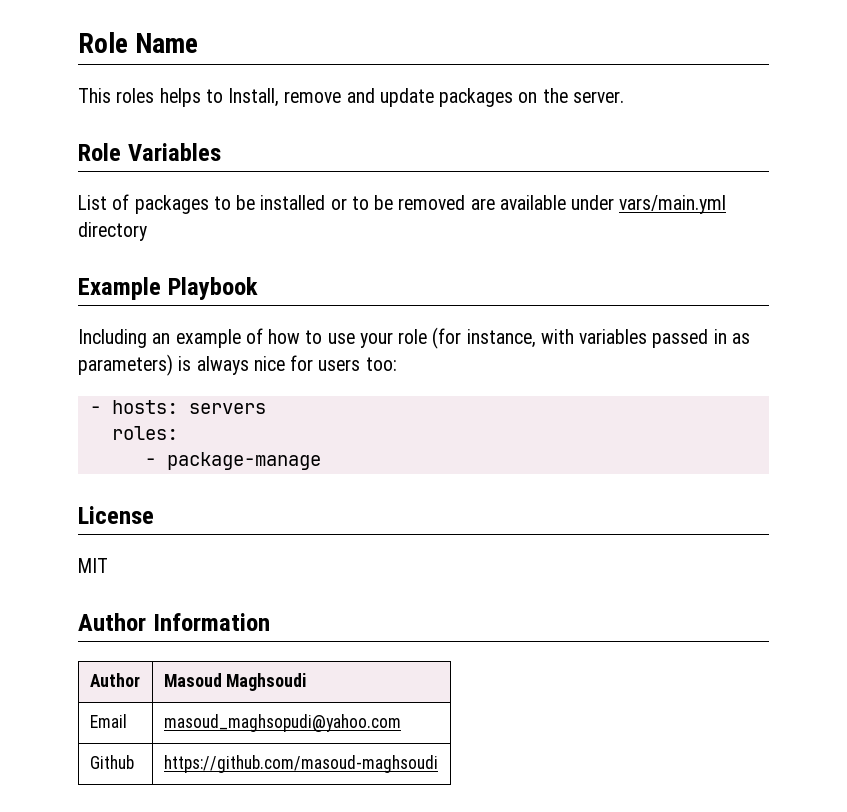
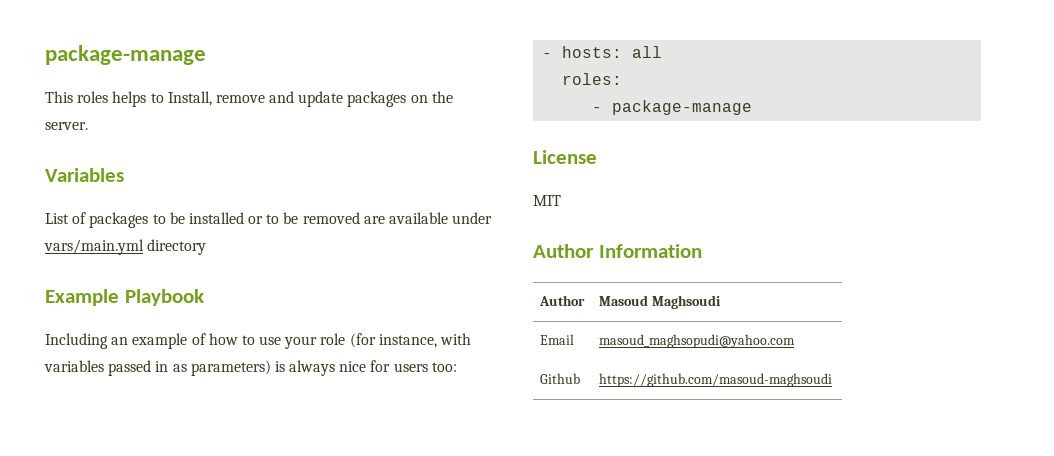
[78,32,199,53] Role Name -> [45,45,206,65] package-manage
[78,143,121,161] Role -> (88, 126) none
[188,403,266,414] servers -> [632,46,663,58] all

